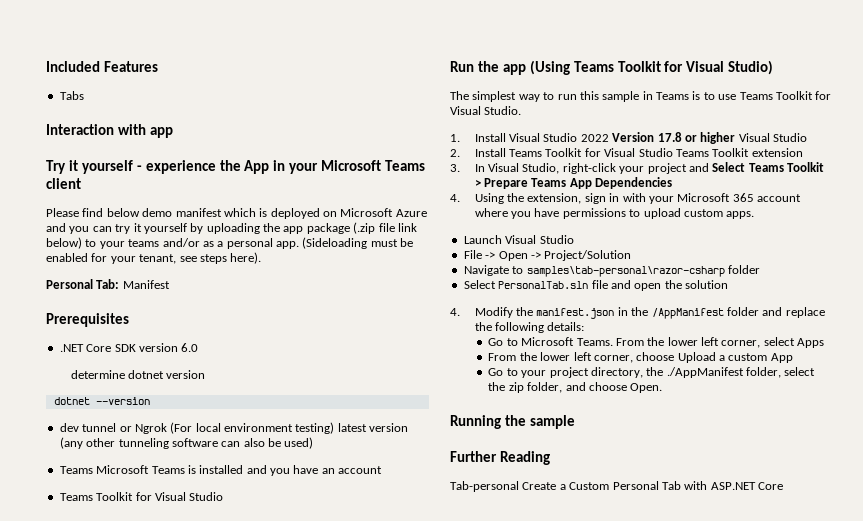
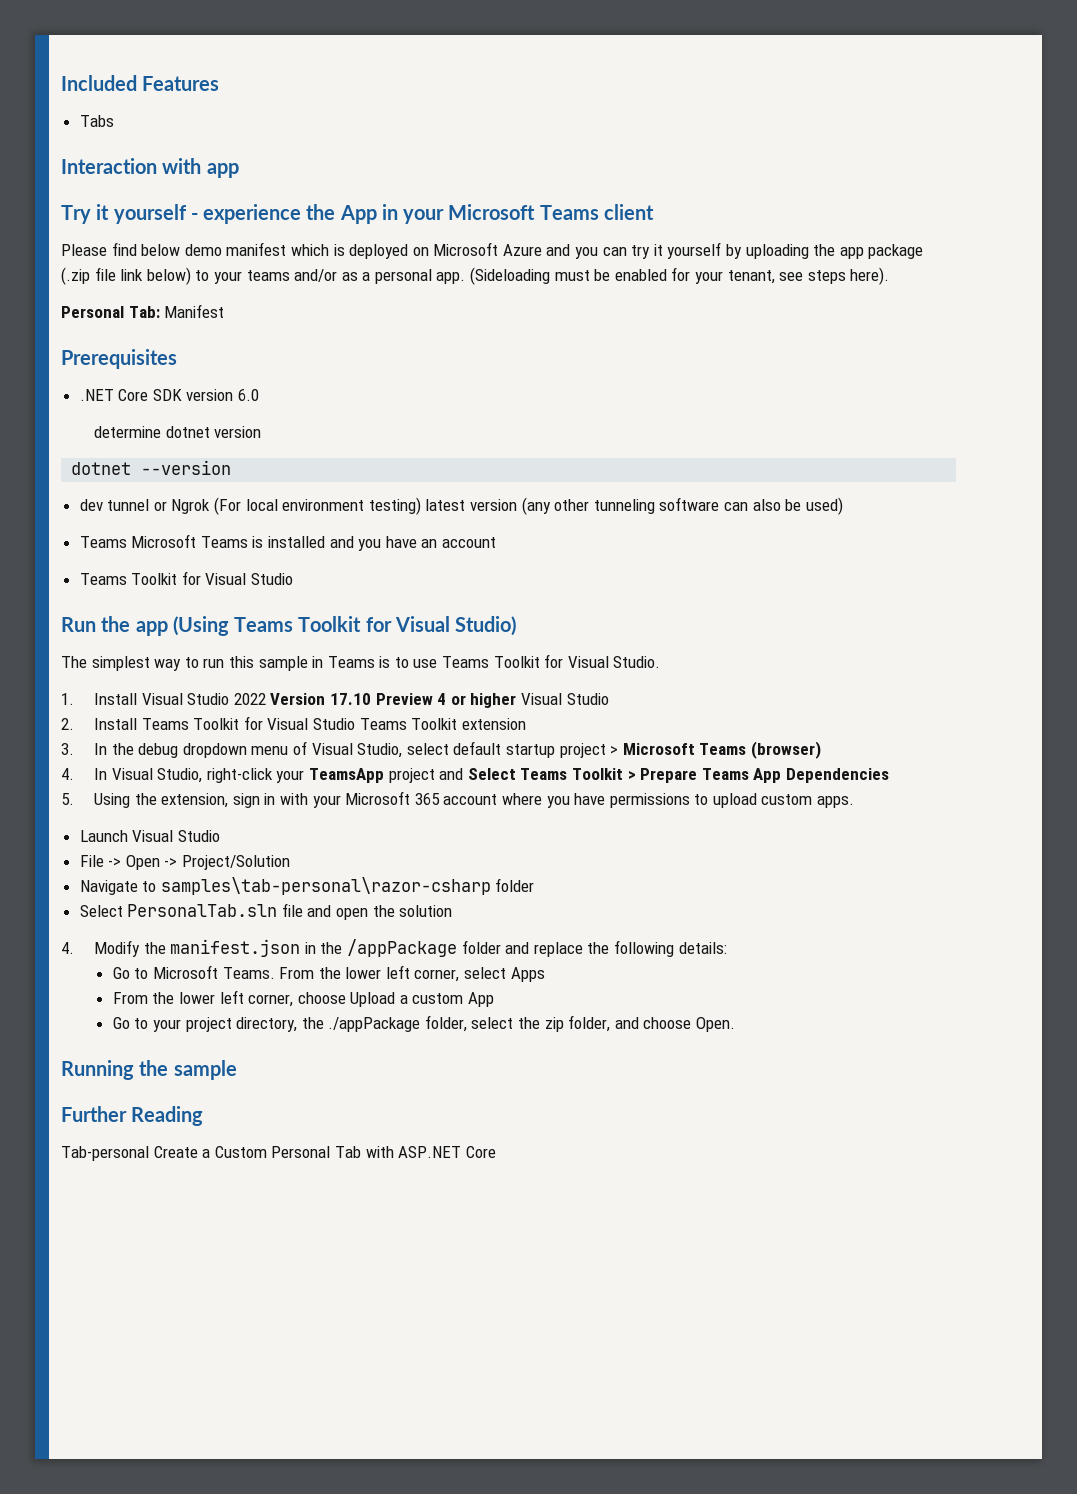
[657,132,682,142] 17.8 -> [329,693,447,705] 17.10 Preview 4
(485, 168) none -> [111,741,821,759] [61,768,108,780] the debug dropdown menu of Visual Studio, select default startup project > Microsoft Teams (browser) // 4. In
(645, 170) none -> [308,768,384,783] TeamsApp
[450,194,460,202] 4. -> [61,793,74,805] 5.
[651,308,724,319] /AppManifest -> [346,939,457,957] /appPackage
[666,367,744,378] ./AppManifest -> [328,1017,421,1032] ./appPackage

